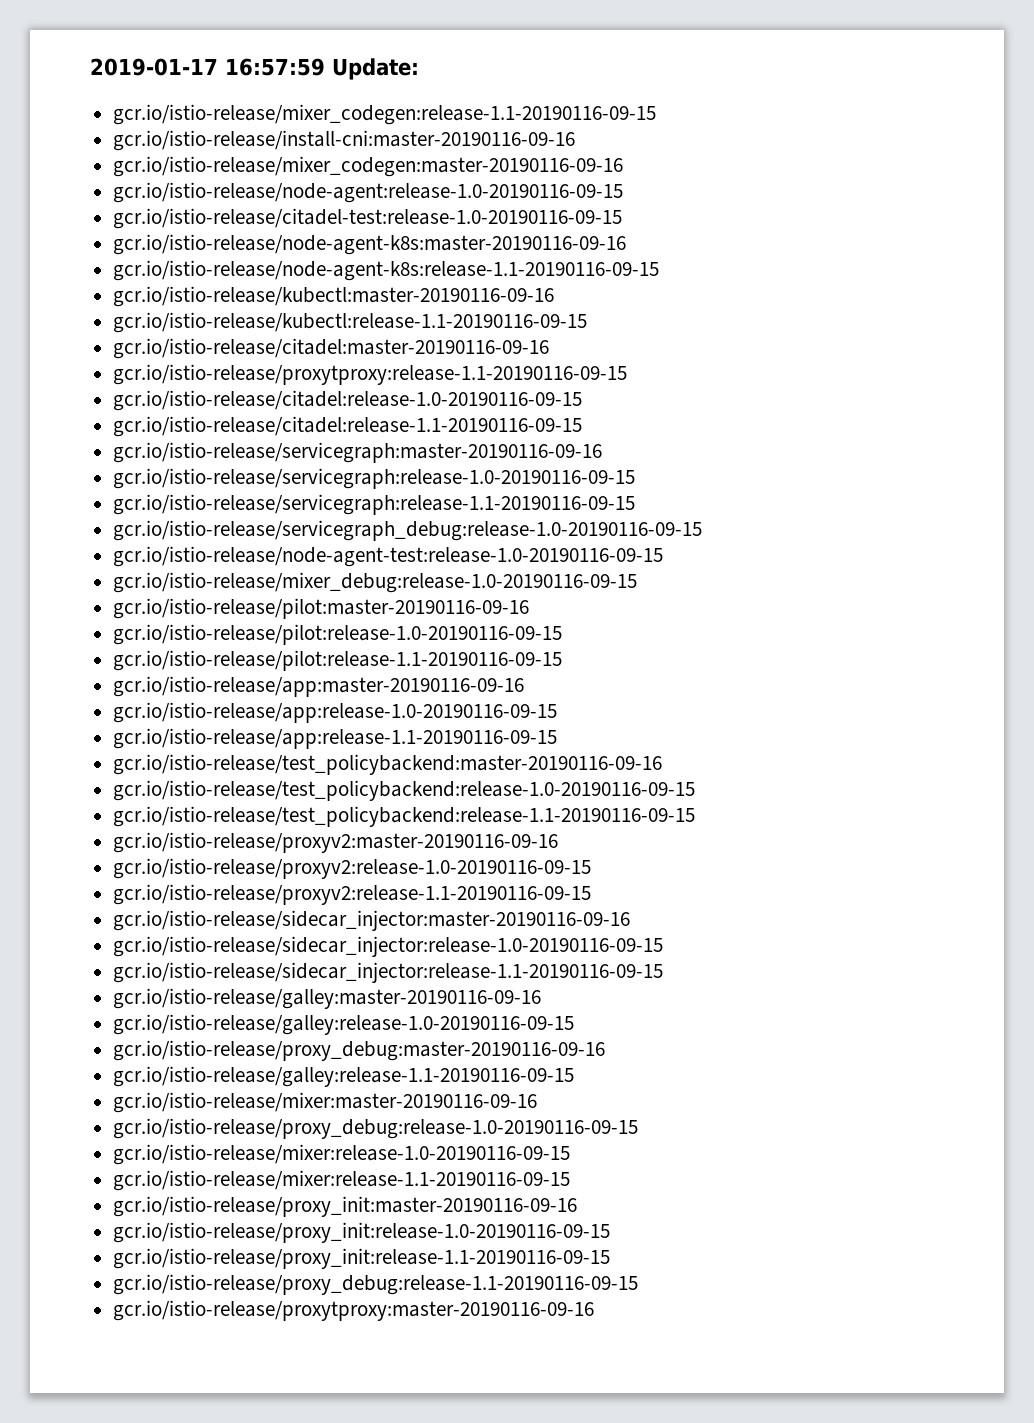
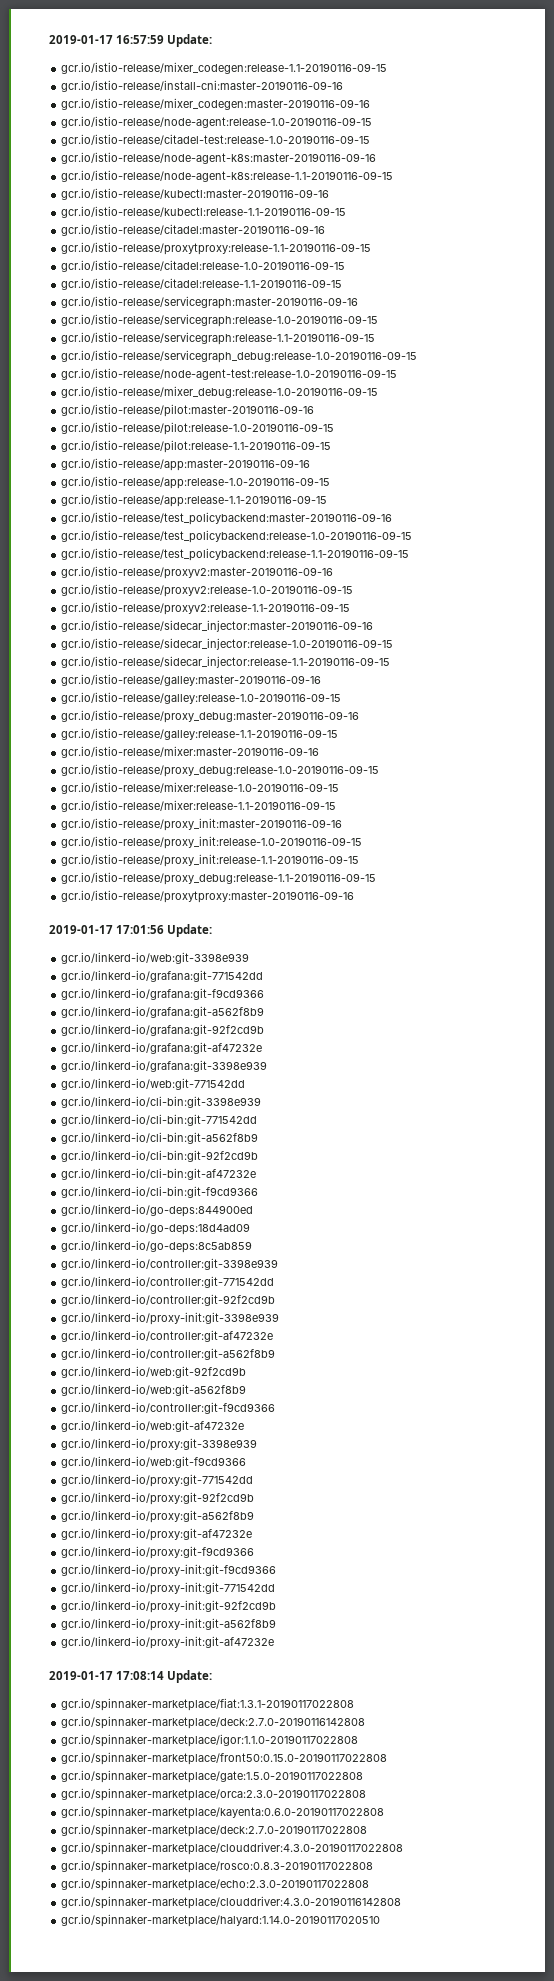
(595, 1310) none -> [49,924,213,937] [61,952,250,964] [61,970,264,982] [61,988,265,1000] [61,1006,265,1018] [61,1024,265,1036] [61,1042,263,1054] [61,1060,268,1072] [61,1078,246,1090] [61,1096,262,1108] [61,1114,258,1126] [61,1132,259,1144] [61,1150,259,1162] [61,1168,257,1180] [61,1186,259,1198] [61,1204,254,1217] [61,1222,251,1235] [61,1240,253,1253] [61,1258,279,1270] [61,1276,275,1288] [61,1294,276,1306] [61,1312,280,1325] [61,1330,274,1342] [61,1348,276,1360] [61,1366,247,1378] [61,1384,247,1396] [61,1402,276,1414] [61,1420,245,1432] [61,1438,258,1451] [61,1456,247,1468] [61,1474,254,1487] [61,1492,255,1505] [61,1510,255,1523] [61,1528,253,1541] [61,1546,255,1559] [61,1564,277,1577] [61,1582,276,1595] [61,1600,277,1613] [61,1618,277,1631] [61,1636,275,1649] [49,1670,213,1683] [61,1698,355,1711] [61,1716,366,1729] [61,1734,359,1747] [61,1752,388,1765] [61,1770,364,1783] [61,1788,367,1801] [61,1806,385,1819] [61,1824,368,1837] [61,1842,404,1855] [61,1860,374,1873] [61,1878,370,1891] [61,1896,402,1909] [61,1914,381,1927] // 2019-01-17 17:01:56 Update: // gcr.io/linkerd-io/web:git-3398e939 // gcr.io/linkerd-io/grafana:git-771542dd // gcr.io/linkerd-io/grafana:git-f9cd9366 // gcr.io/linkerd-io/grafana:git-a562f8b9 // gcr.io/linkerd-io/grafana:git-92f2cd9b // gcr.io/linkerd-io/grafana:git-af47232e // gcr.io/linkerd-io/grafana:git-3398e939 // gcr.io/linkerd-io/web:git-771542dd // gcr.io/linkerd-io/cli-bin:git-3398e939 // gcr.io/linkerd-io/cli-bin:git-771542dd // gcr.io/linkerd-io/cli-bin:git-a562f8b9 // gcr.io/linkerd-io/cli-bin:git-92f2cd9b // gcr.io/linkerd-io/cli-bin:git-af47232e // gcr.io/linkerd-io/cli-bin:git-f9cd9366 // gcr.io/linkerd-io/go-deps:844900ed // gcr.io/linkerd-io/go-deps:18d4ad09 // gcr.io/linkerd-io/go-deps:8c5ab859 // gcr.io/linkerd-io/controller:git-3398e939 // gcr.io/linkerd-io/controller:git-771542dd // gcr.io/linkerd-io/controller:git-92f2cd9b // gcr.io/linkerd-io/proxy-init:git-3398e939 // gcr.io/linkerd-io/controller:git-af47232e // gcr.io/linkerd-io/controller:git-a562f8b9 // gcr.io/linkerd-io/web:git-92f2cd9b // gcr.io/linkerd-io/web:git-a562f8b9 // gcr.io/linkerd-io/controller:git-f9cd9366 // gcr.io/linkerd-io/web:git-af47232e // gcr.io/linkerd-io/proxy:git-3398e939 // gcr.io/linkerd-io/web:git-f9cd9366 // gcr.io/linkerd-io/proxy:git-771542dd // gcr.io/linkerd-io/proxy:git-92f2cd9b // gcr.io/linkerd-io/proxy:git-a562f8b9 // gcr.io/linkerd-io/proxy:git-af47232e // gcr.io/linkerd-io/proxy:git-f9cd9366 // gcr.io/linkerd-io/proxy-init:git-f9cd9366 // gcr.io/linkerd-io/proxy-init:git-771542dd // gcr.io/linkerd-io/proxy-init:git-92f2cd9b // gcr.io/linkerd-io/proxy-init:git-a562f8b9 // gcr.io/linkerd-io/proxy-init:git-af47232e // 2019-01-17 17:08:14 Update: // gcr.io/spinnaker-marketplace/fiat:1.3.1-20190117022808 // gcr.io/spinnaker-marketplace/deck:2.7.0-20190116142808 // gcr.io/spinnaker-marketplace/igor:1.1.0-20190117022808 // gcr.io/spinnaker-marketplace/front50:0.15.0-20190117022808 // gcr.io/spinnaker-marketplace/gate:1.5.0-20190117022808 // gcr.io/spinnaker-marketplace/orca:2.3.0-20190117022808 // gcr.io/spinnaker-marketplace/kayenta:0.6.0-20190117022808 // gcr.io/spinnaker-marketplace/deck:2.7.0-20190117022808 // gcr.io/spinnaker-marketplace/clouddriver:4.3.0-20190117022808 // gcr.io/spinnaker-marketplace/rosco:0.8.3-20190117022808 // gcr.io/spinnaker-marketplace/echo:2.3.0-20190117022808 // gcr.io/spinnaker-marketplace/clouddriver:4.3.0-20190116142808 // gcr.io/spinnaker-marketplace/halyard:1.14.0-20190117020510

